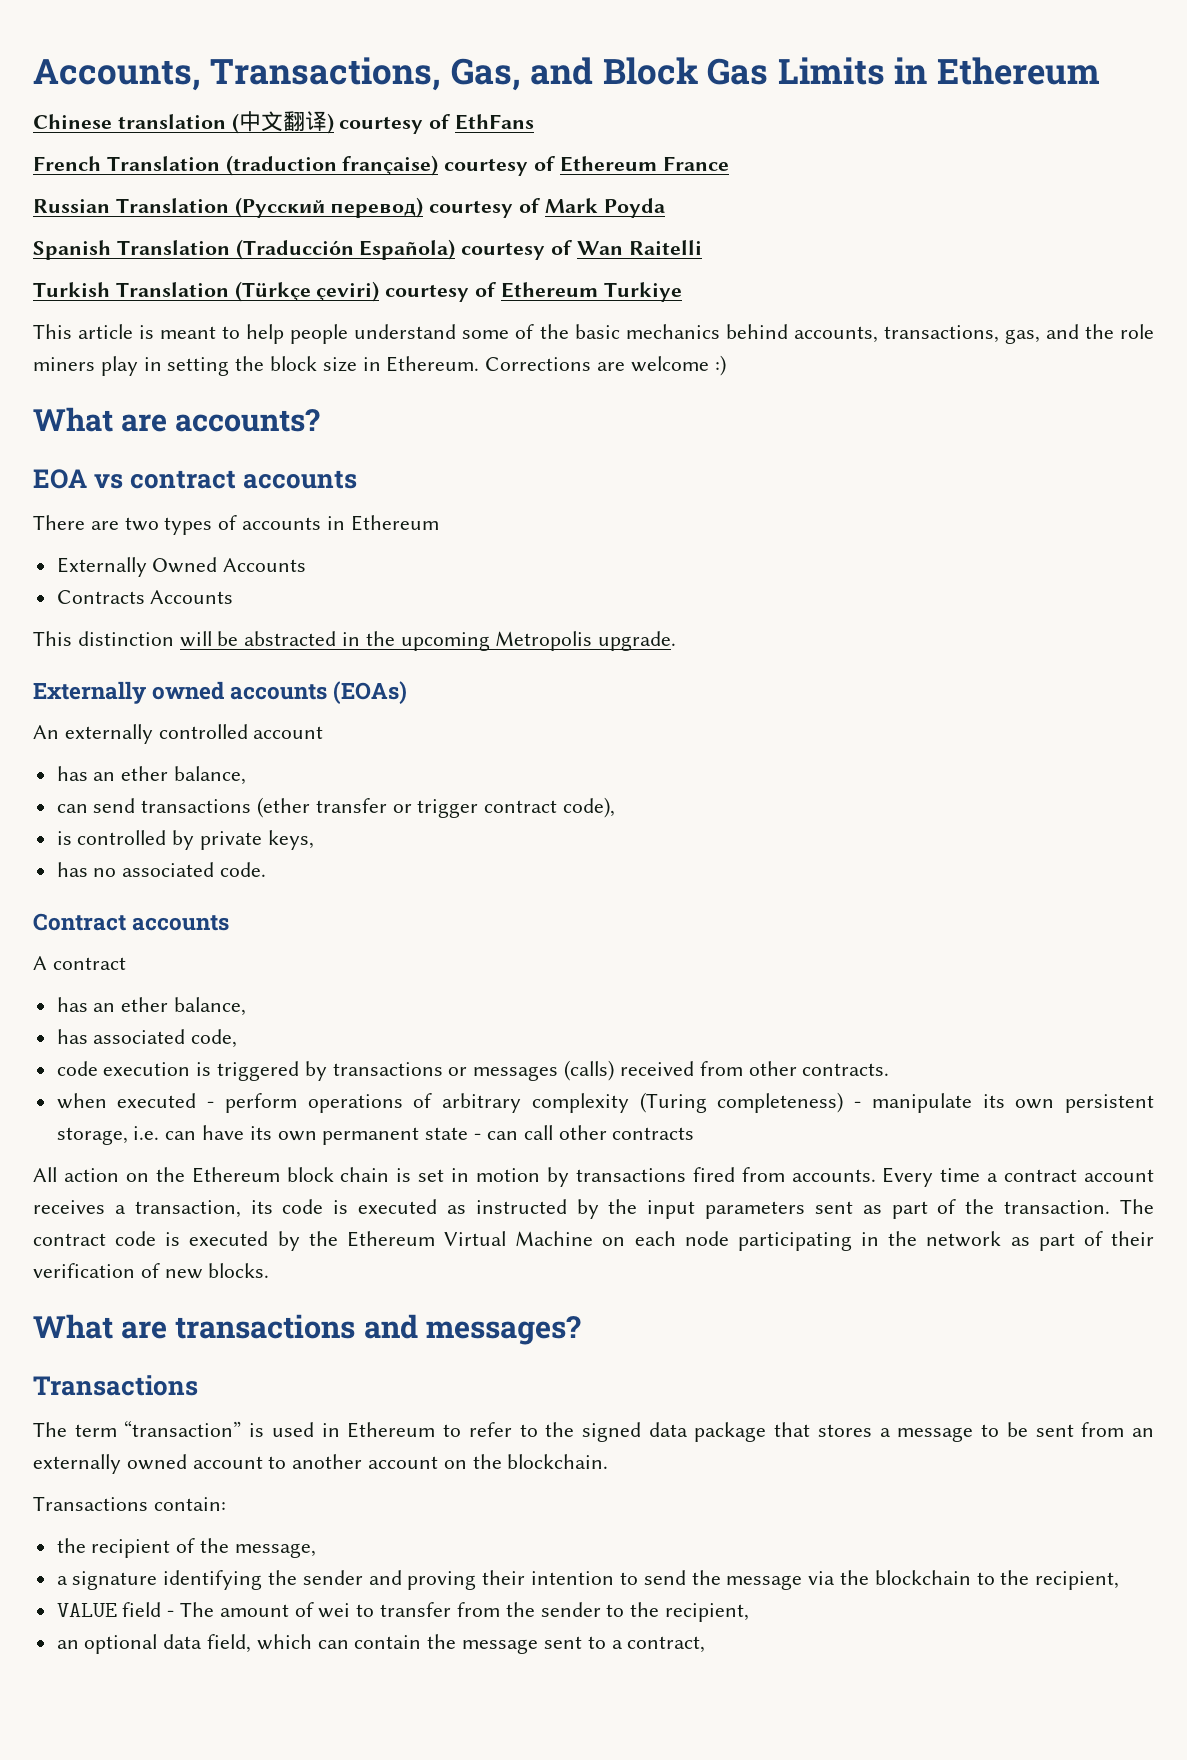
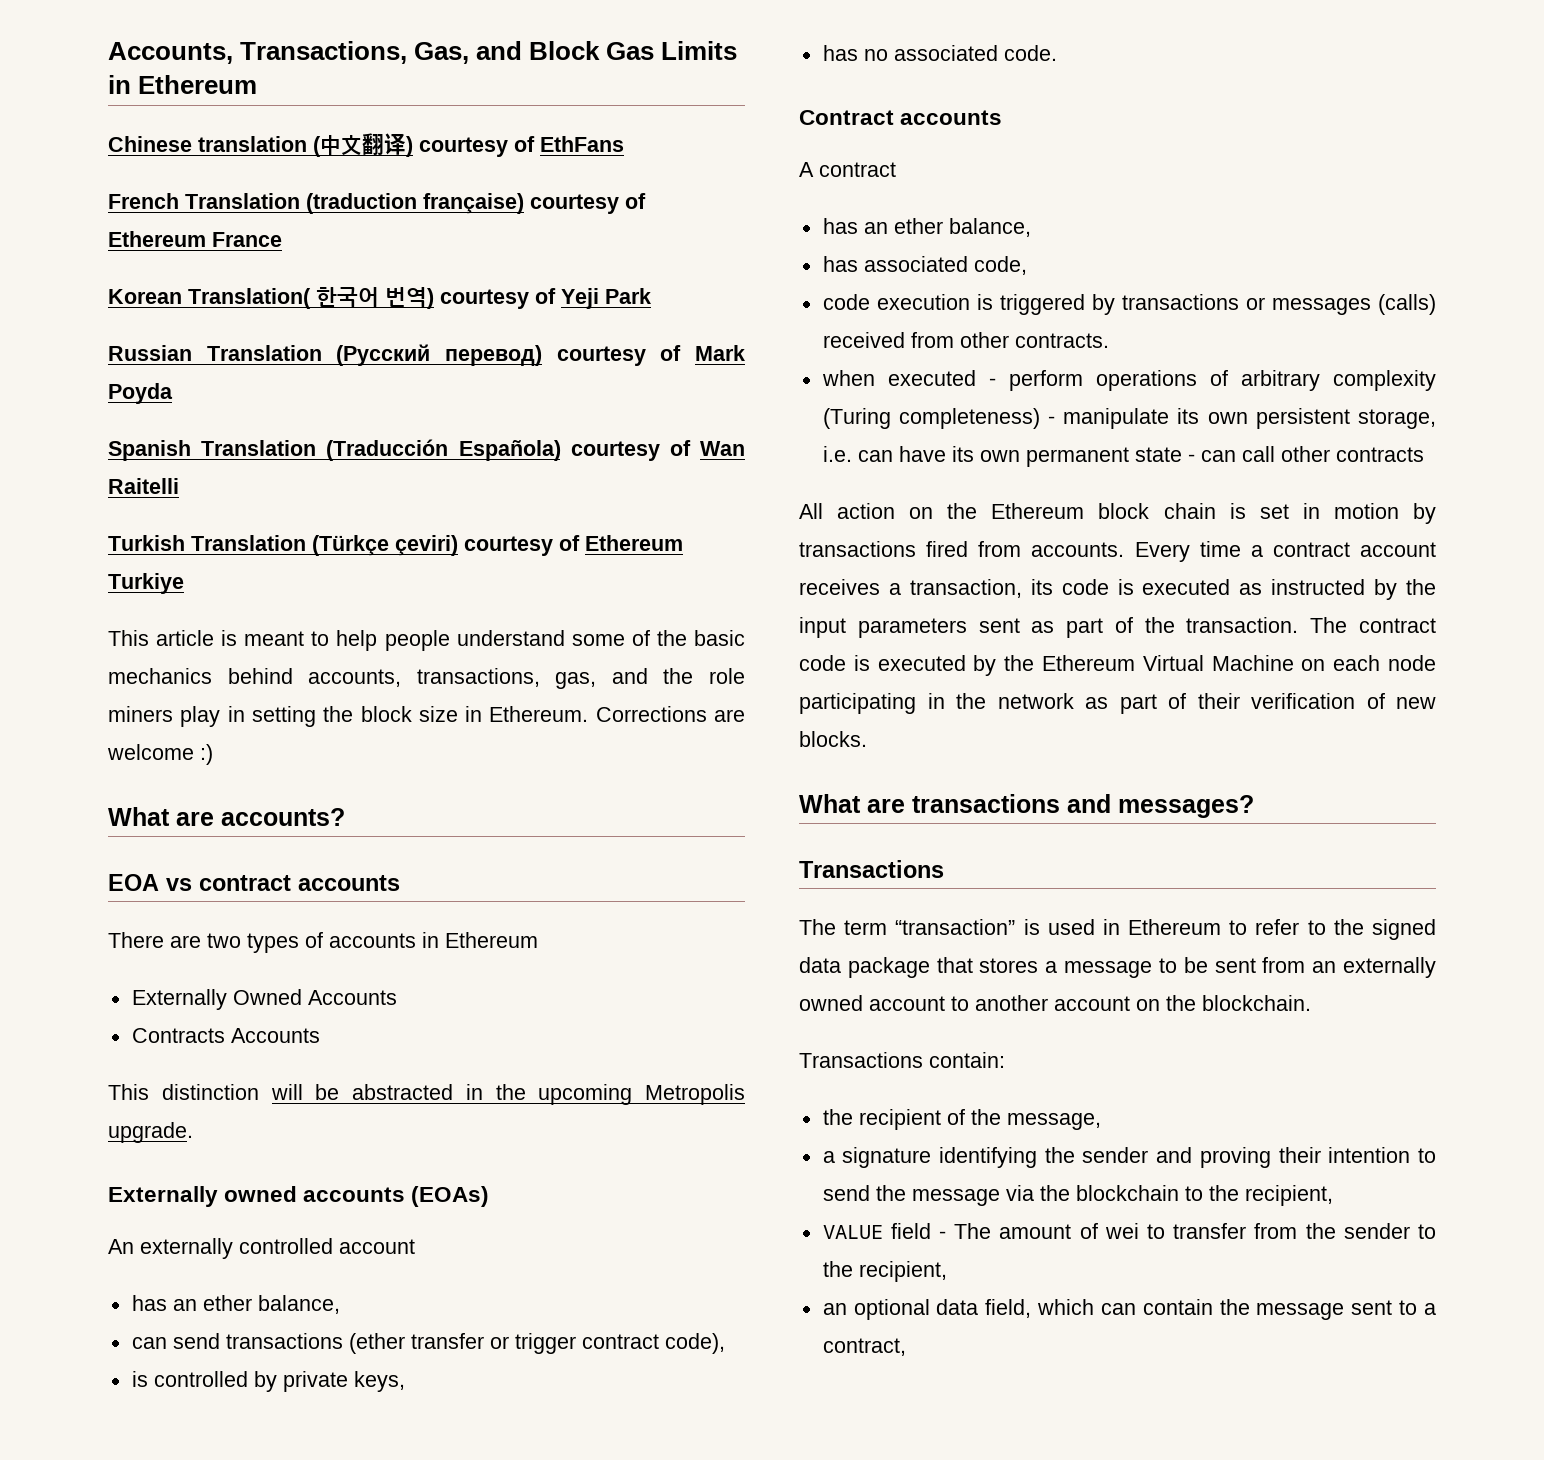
(729, 163) none -> [108,287,651,309] // Korean Translation( 한국어 번역) courtesy of Yeji Park

